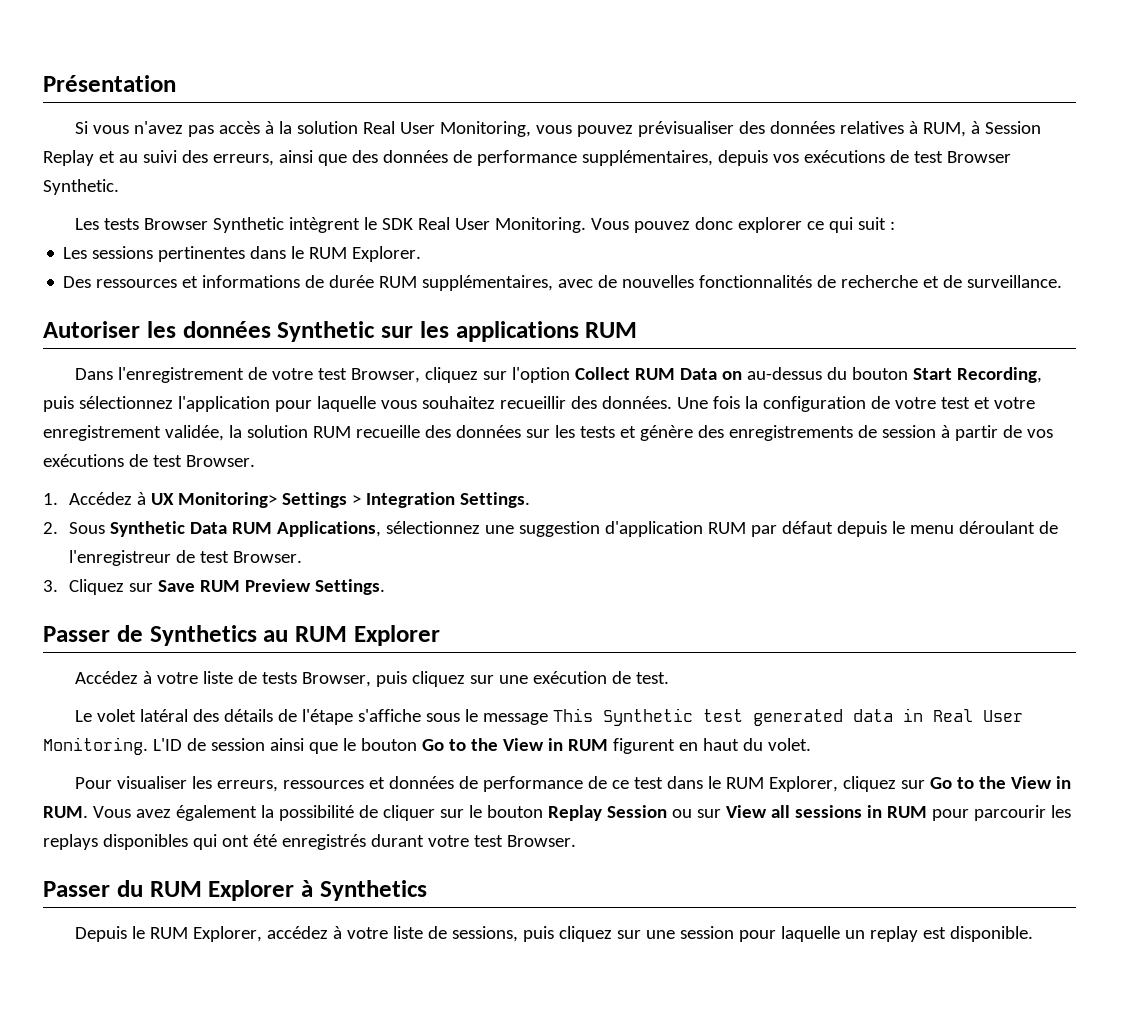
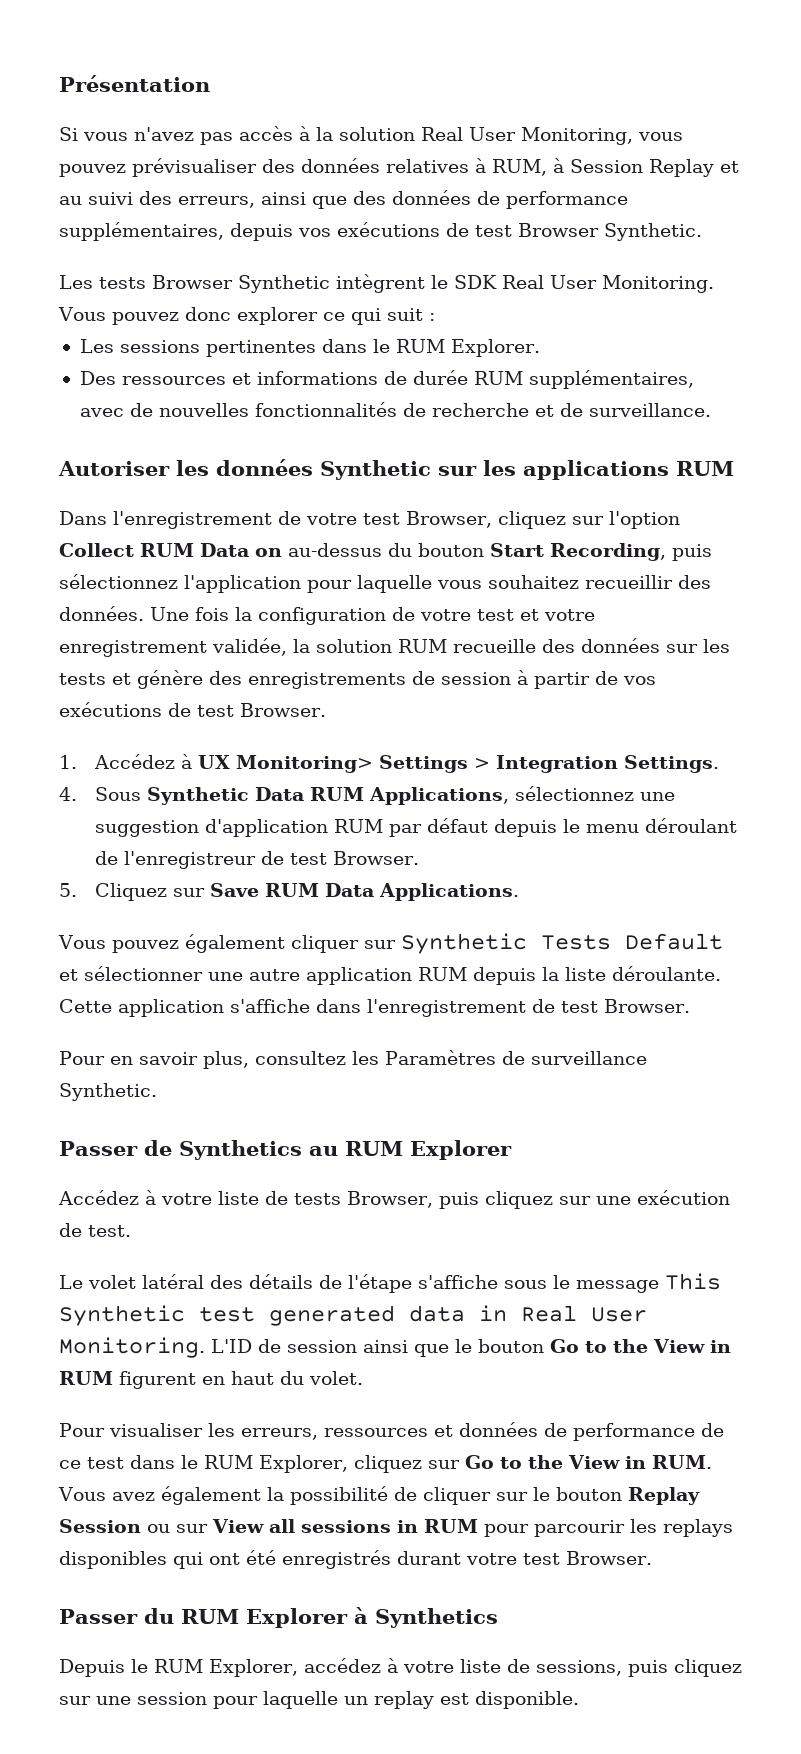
[43,522,58,534] 2. -> [59,787,77,801] 4.
[43,580,58,592] 3. -> [59,883,77,897] 5.
[244,579,385,595] Preview Settings. -> [324,883,519,901] [58,933,723,954] [59,966,721,985] [59,999,690,1017] [59,1050,647,1069] [59,1083,157,1101] Data Applications. // Vous pouvez également cliquer sur Synthetic Tests Default et sélectionner une autre application RUM depuis la liste déroulante. Cette application s'affiche dans l'enregistrement de test Browser. // Pour en savoir plus, consultez les Paramètres de surveillance Synthetic.

